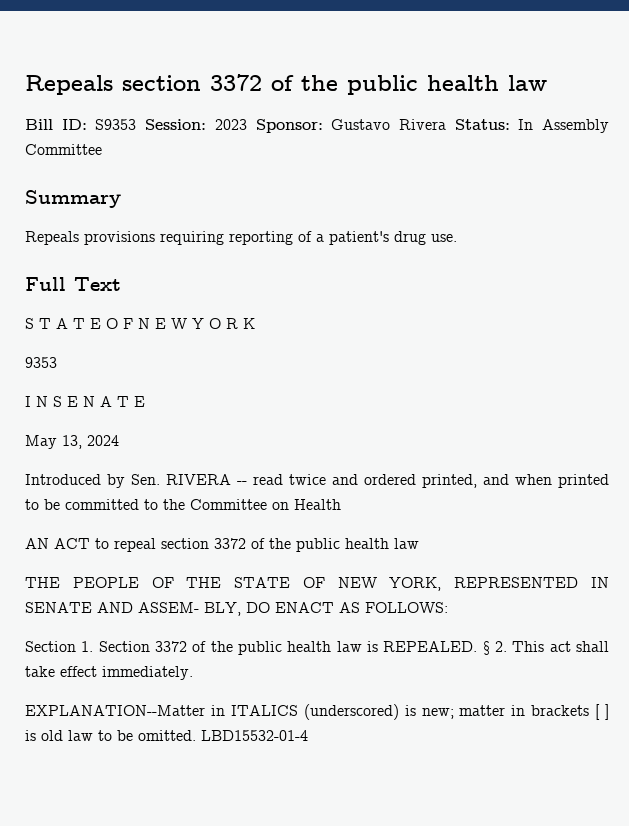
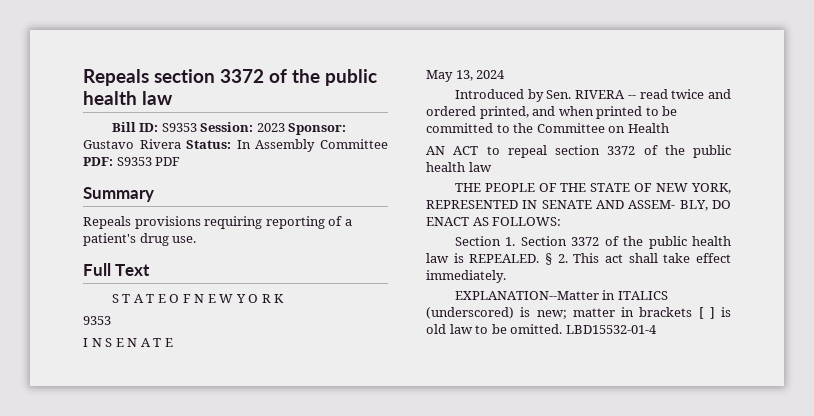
(102, 149) none -> [83,157,181,166] PDF: S9353 PDF

